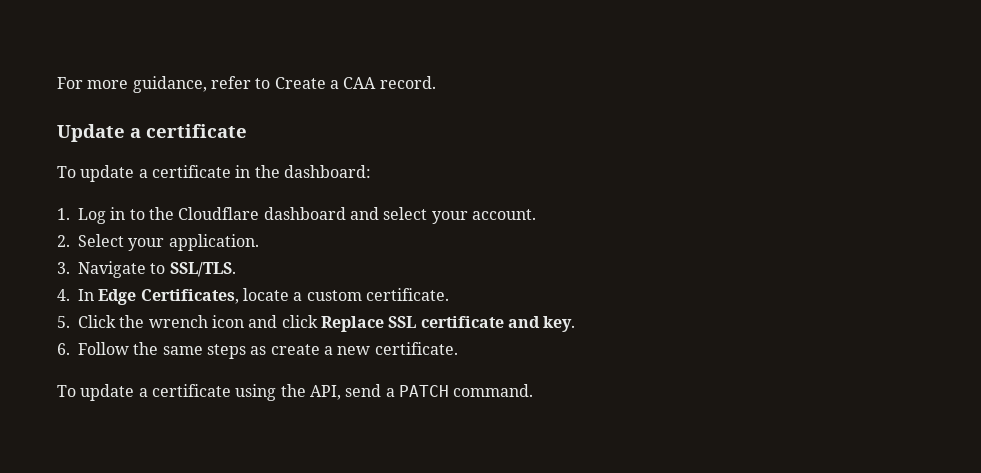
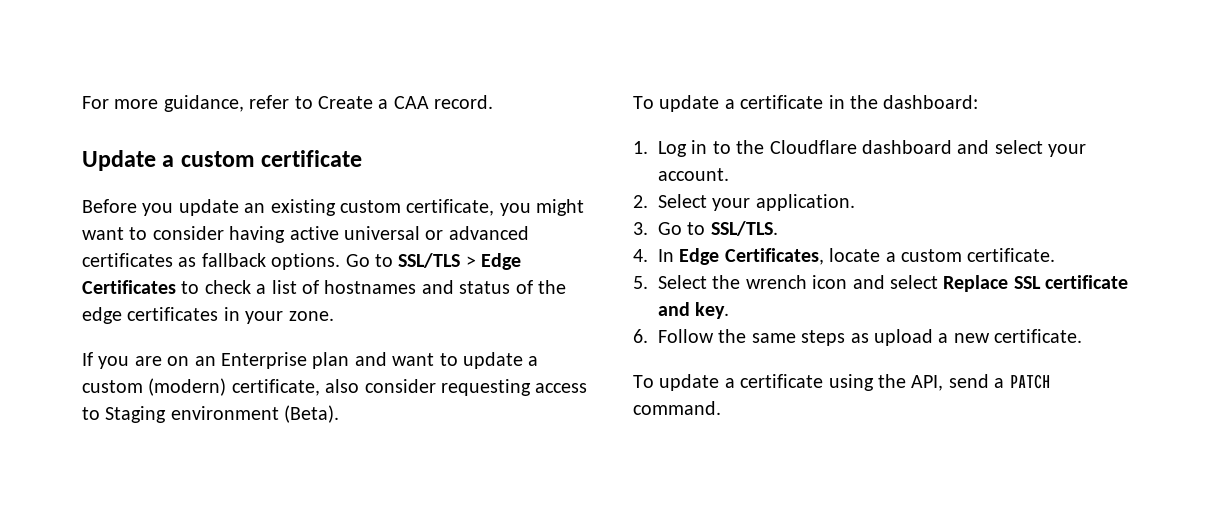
[146,124,247,138] certificate -> [180,150,363,167] [82,199,585,216] [82,226,529,243] [82,253,522,270] [82,280,566,294] [82,307,334,324] [82,352,539,369] [82,378,588,396] [82,405,340,423] custom certificate // Before you update an existing custom certificate, you might want to consider having active universal or advanced certificates as fallback options. Go to SSL/TLS > Edge Certificates to check a list of hostnames and status of the edge certificates in your zone. // If you are on an Enterprise plan and want to update a custom (modern) certificate, also consider requesting access to Staging environment (Beta).
[78,261,147,278] Navigate -> [658,222,682,235] Go
[78,315,117,328] Click -> [658,275,707,289] Select
[281,315,318,328] click -> [890,275,938,289] select
[270,344,320,355] create -> [874,329,933,346] upload

